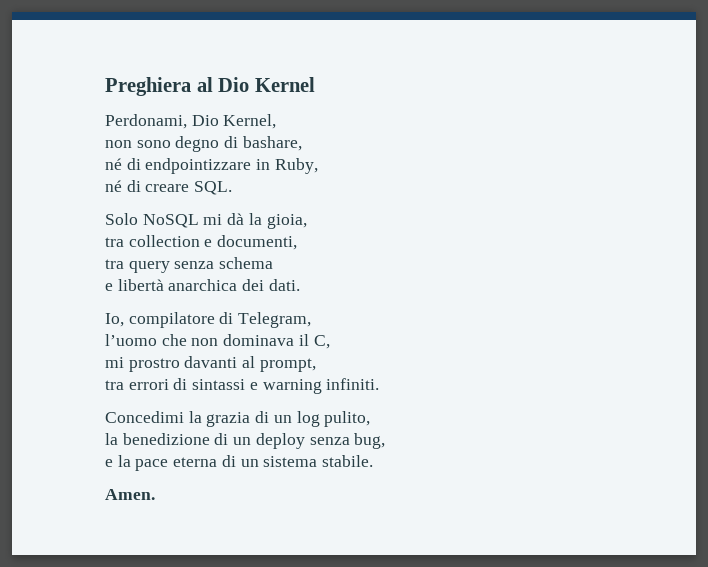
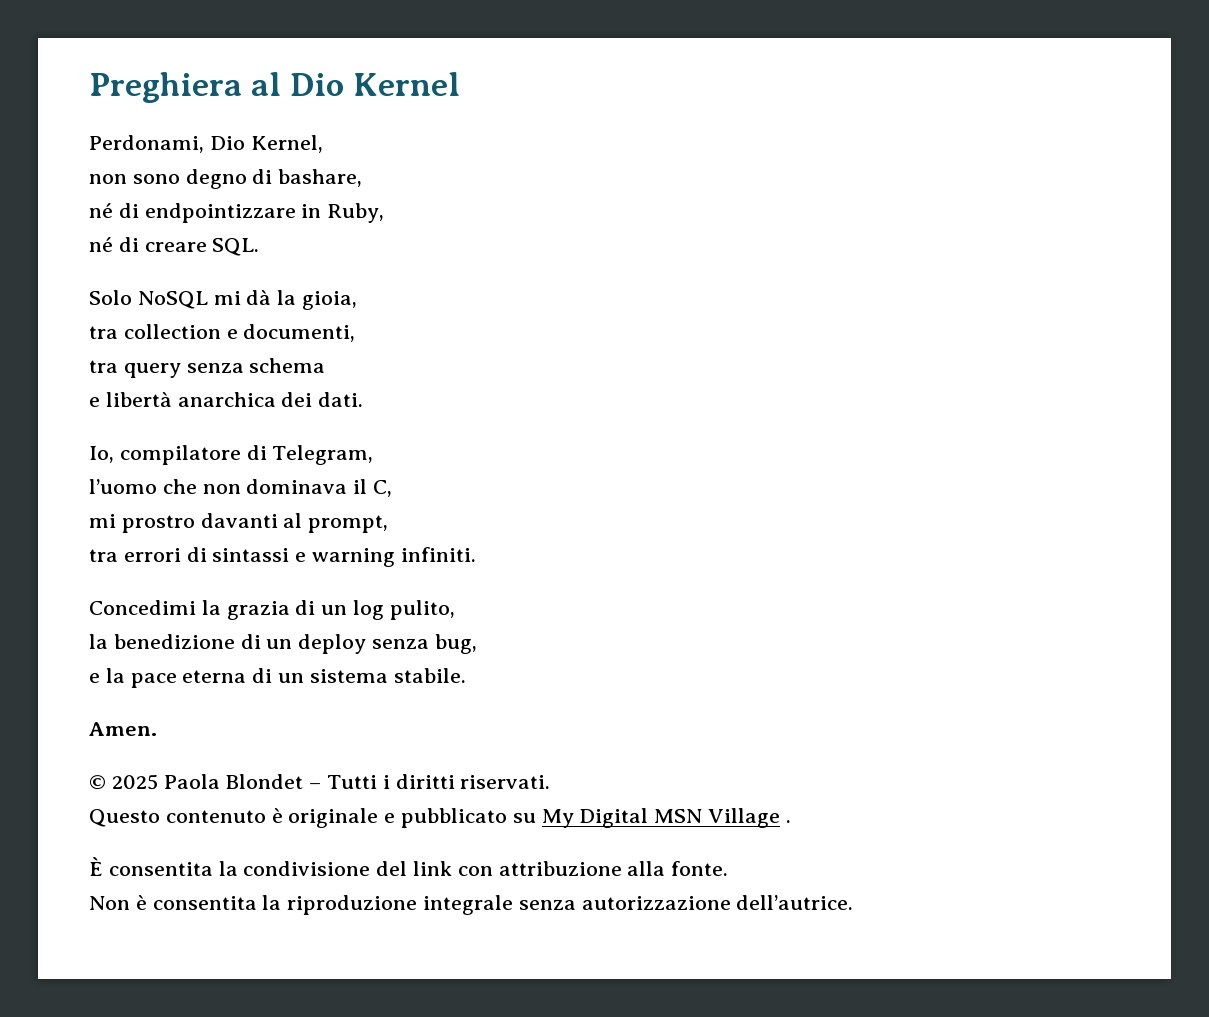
(155, 494) none -> [89,774,551,790] [89,808,791,828] [89,857,729,876] [89,895,854,915] // © 2025 Paola Blondet – Tutti i diritti riservati. // Questo contenuto è originale e pubblicato su My Digital MSN Village . // È consentita la condivisione del link con attribuzione alla fonte. // Non è consentita la riproduzione integrale senza autorizzazione dell’autrice.

